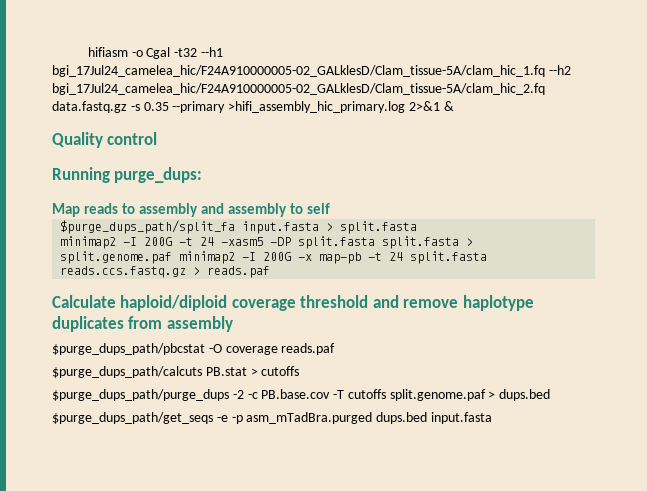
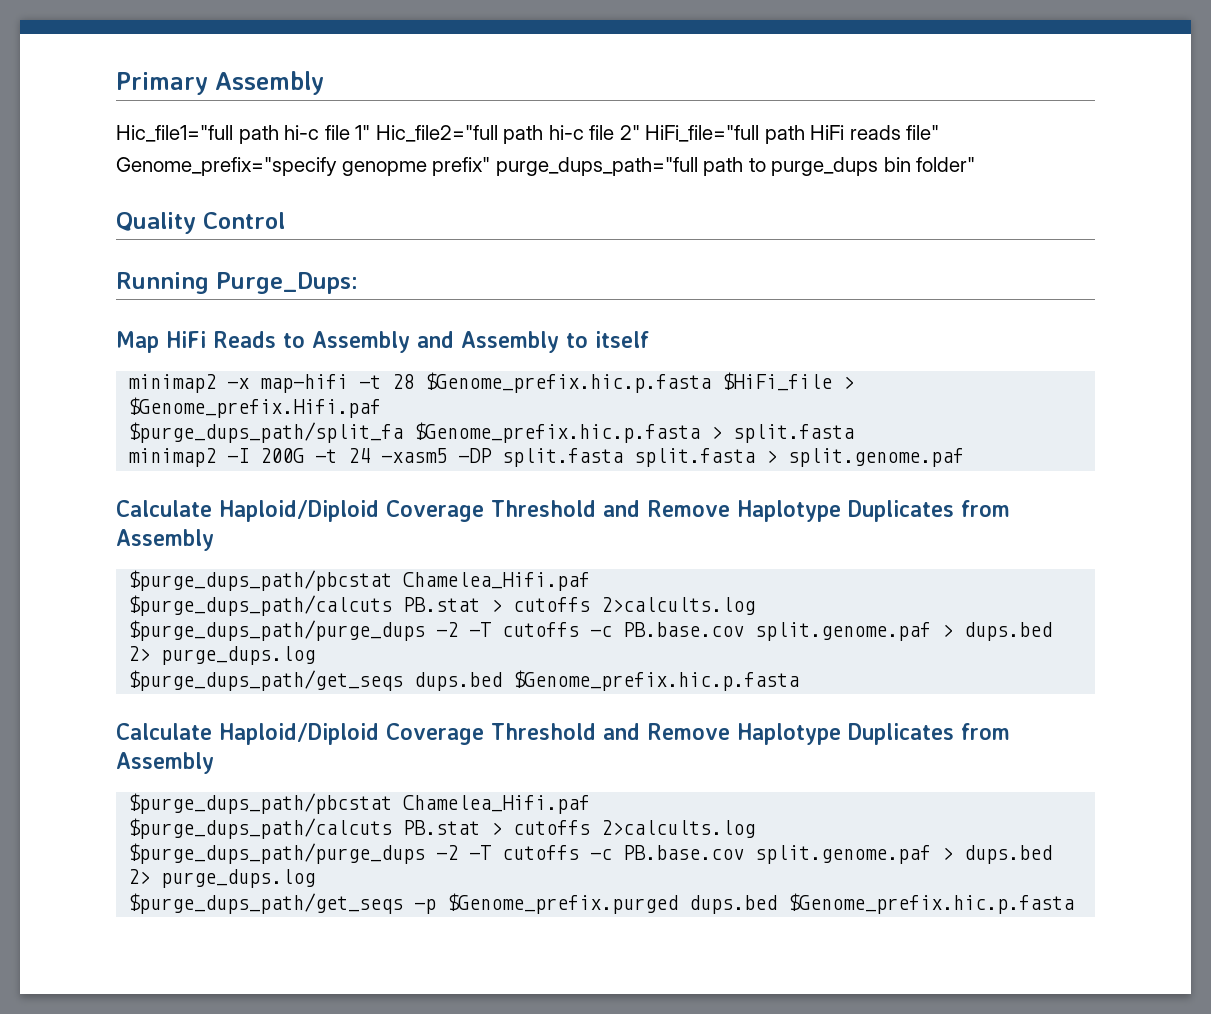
[87,47,223,59] [52,65,571,77] [52,83,545,95] [52,101,454,113] hifiasm -o Cgal -t32 --h1 bgi_17Jul24_camelea_hic/F24A910000005-02_GALklesD/Clam_tissue-5A/clam_hic_1.fq --h2 bgi_17Jul24_camelea_hic/F24A910000005-02_GALklesD/Clam_tissue-5A/clam_hic_2.fq data.fastq.gz -s 0.35 --primary >hifi_assembly_hic_primary.log 2>&1 & -> [116,71,324,95] [116,125,940,144] [116,157,976,176] Primary Assembly // Hic_file1="full path hi-c file 1" Hic_file2="full path hi-c file 2" HiFi_file="full path HiFi reads file" Genome_prefix="specify genopme prefix" purge_dups_path="full path to purge_dups bin folder"
[107,132,158,145] control -> [203,212,285,229] Control
[114,167,203,183] purge_dups: -> [216,272,358,294] Purge_Dups:
[84,203,331,217] reads to assembly and assembly to self -> [166,331,649,353] [128,372,855,393] [128,397,382,418] HiFi Reads to Assembly and Assembly to itself // minimap2 -x map-hifi -t 28 $Genome_prefix.hic.p.fasta $HiFi_file > $Genome_prefix.Hifi.paf
[242,221,320,234] input.fasta -> [414,422,701,443] $Genome_prefix.hic.p.fasta
[179,251,488,264] [60,266,271,278] [52,295,534,311] [52,316,233,332] [52,343,336,355] [52,366,300,378] [52,389,551,401] [52,412,492,424] minimap2 -I 200G -x map-pb -t 24 split.fasta reads.ccs.fastq.gz > reads.paf // Calculate haploid/diploid coverage threshold and remove haplotype duplicates from assembly // $purge_dups_path/pbcstat -O coverage reads.paf // $purge_dups_path/calcuts PB.stat > cutoffs // $purge_dups_path/purge_dups -2 -c PB.base.cov -T cutoffs split.genome.paf > dups.bed // $purge_dups_path/get_seqs -e -p asm_mTadBra.purged dups.bed input.fasta -> [116,500,1010,522] [116,529,214,551] [128,570,591,591] [128,595,756,616] [128,620,1053,641] [128,646,316,665] [128,670,800,691] [116,723,1010,745] [116,752,214,774] [128,793,591,814] [128,818,756,839] [128,843,1053,864] [128,869,316,888] [128,893,1075,914] // Calculate Haploid/Diploid Coverage Threshold and Remove Haplotype Duplicates from Assembly // $purge_dups_path/pbcstat Chamelea_Hifi.paf // $purge_dups_path/calcuts PB.stat > cutoffs 2>calcults.log // $purge_dups_path/purge_dups -2 -T cutoffs -c PB.base.cov split.genome.paf > dups.bed 2> purge_dups.log // $purge_dups_path/get_seqs dups.bed $Genome_prefix.hic.p.fasta // Calculate Haploid/Diploid Coverage Threshold and Remove Haplotype Duplicates from Assembly // $purge_dups_path/pbcstat Chamelea_Hifi.paf // $purge_dups_path/calcuts PB.stat > cutoffs 2>calcults.log // $purge_dups_path/purge_dups -2 -T cutoffs -c PB.base.cov split.genome.paf > dups.bed 2> purge_dups.log // $purge_dups_path/get_seqs -p $Genome_prefix.purged dups.bed $Genome_prefix.hic.p.fasta

